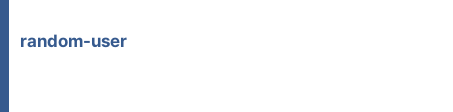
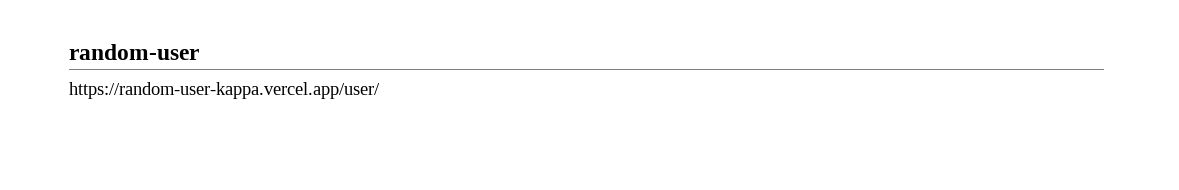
(127, 41) none -> [69,82,380,99] // https://random-user-kappa.vercel.app/user/

